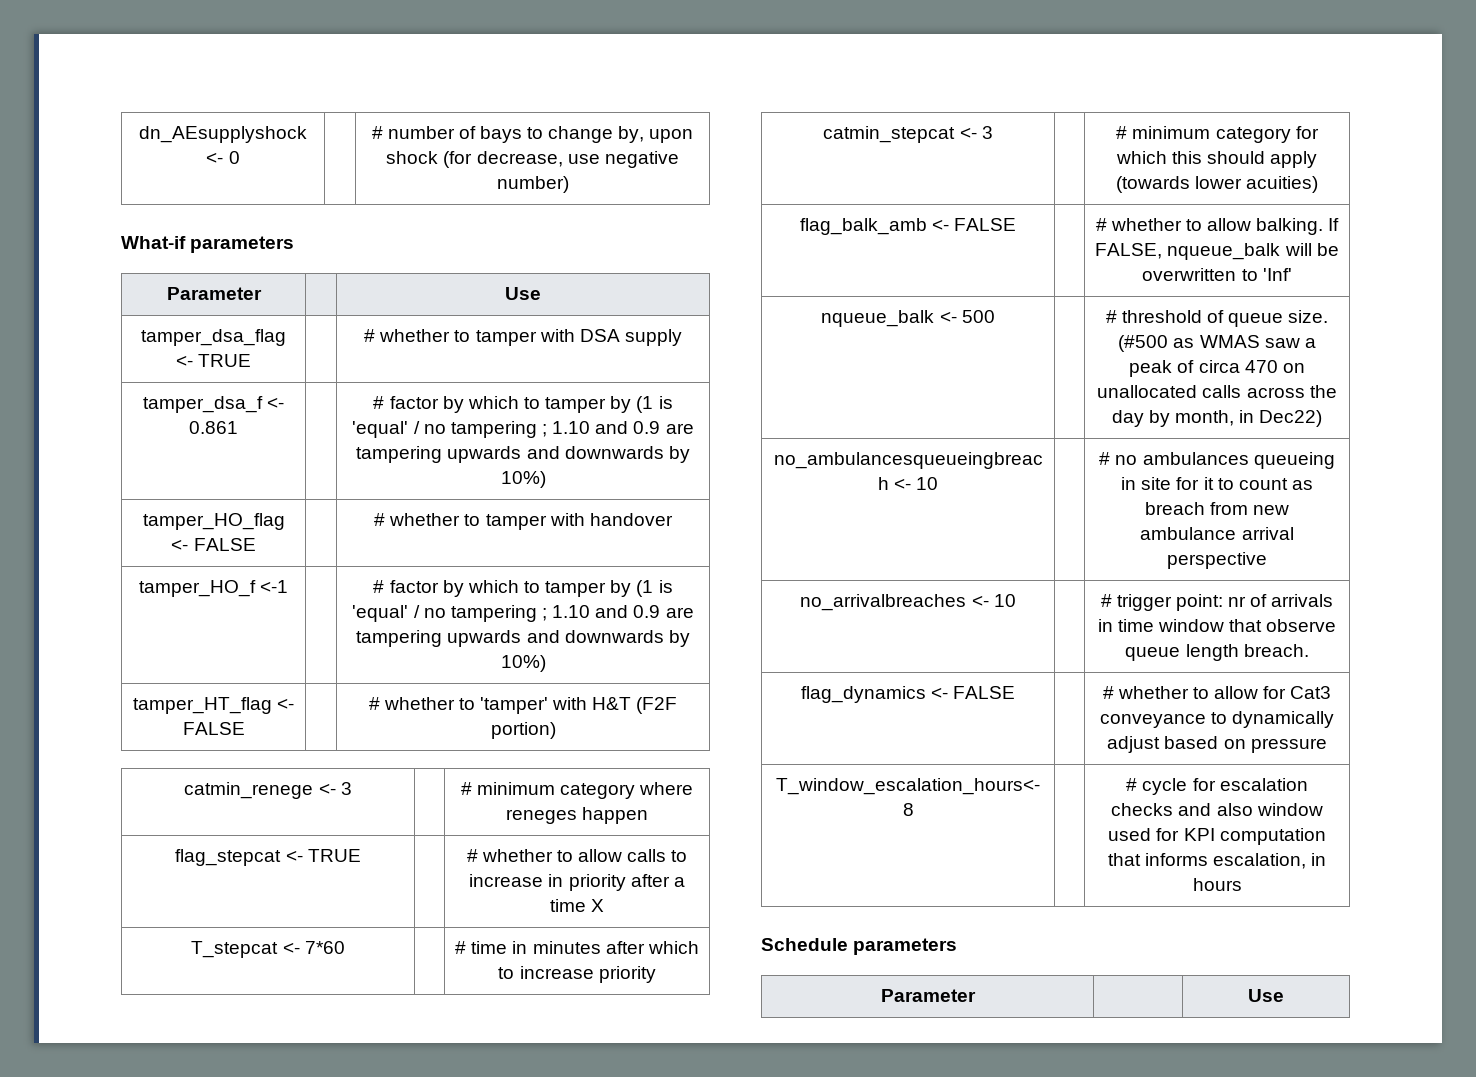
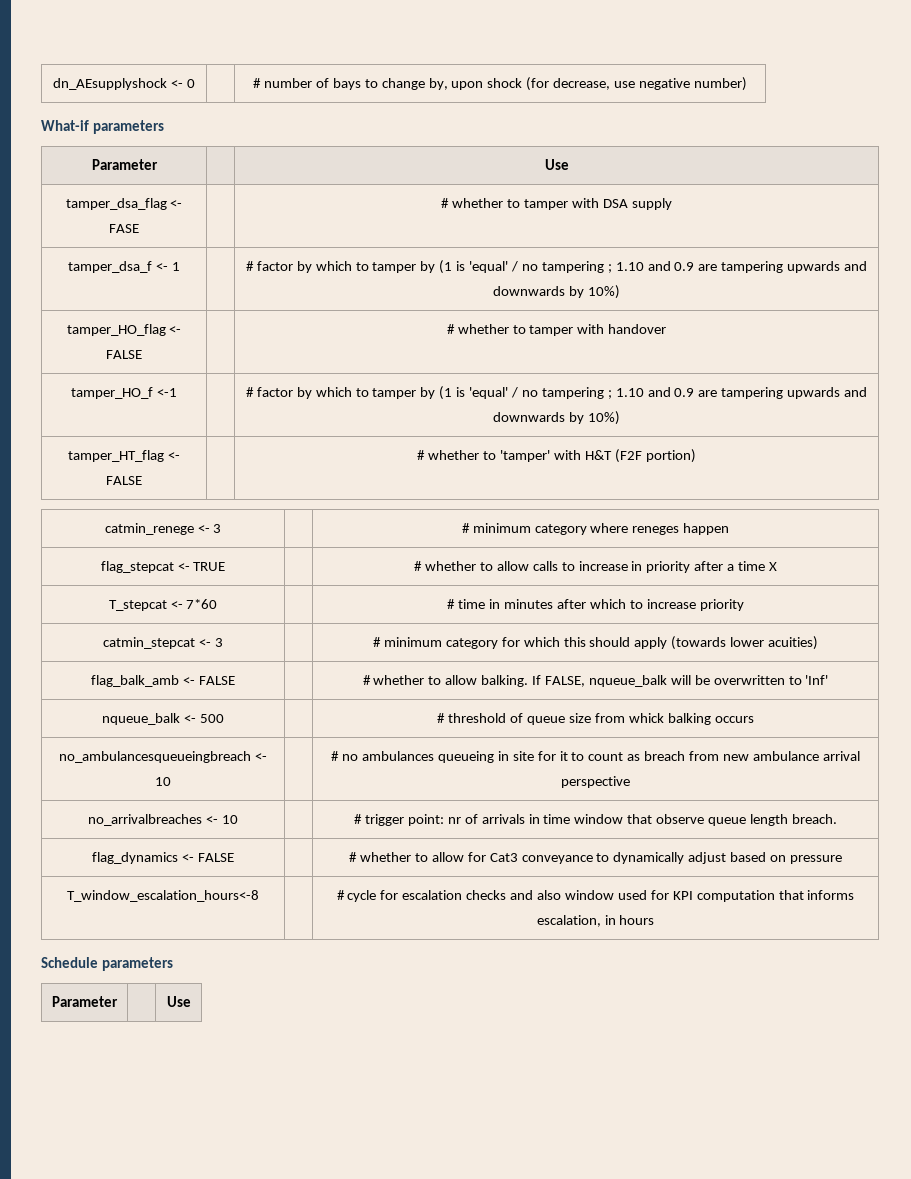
[198,354,252,367] TRUE -> [109,224,139,233] FASE
[189,421,238,434] 0.861 -> [171,262,180,271] 1
[1288,310,1329,323] [1118,335,1316,352] [1129,360,1305,377] [1097,385,1337,398] [1111,410,1323,427] size. (#500 as WMAS saw a peak of circa 470 on unallocated calls across the day by month, in Dec22) -> [569,713,754,725] size from whick balking occurs

